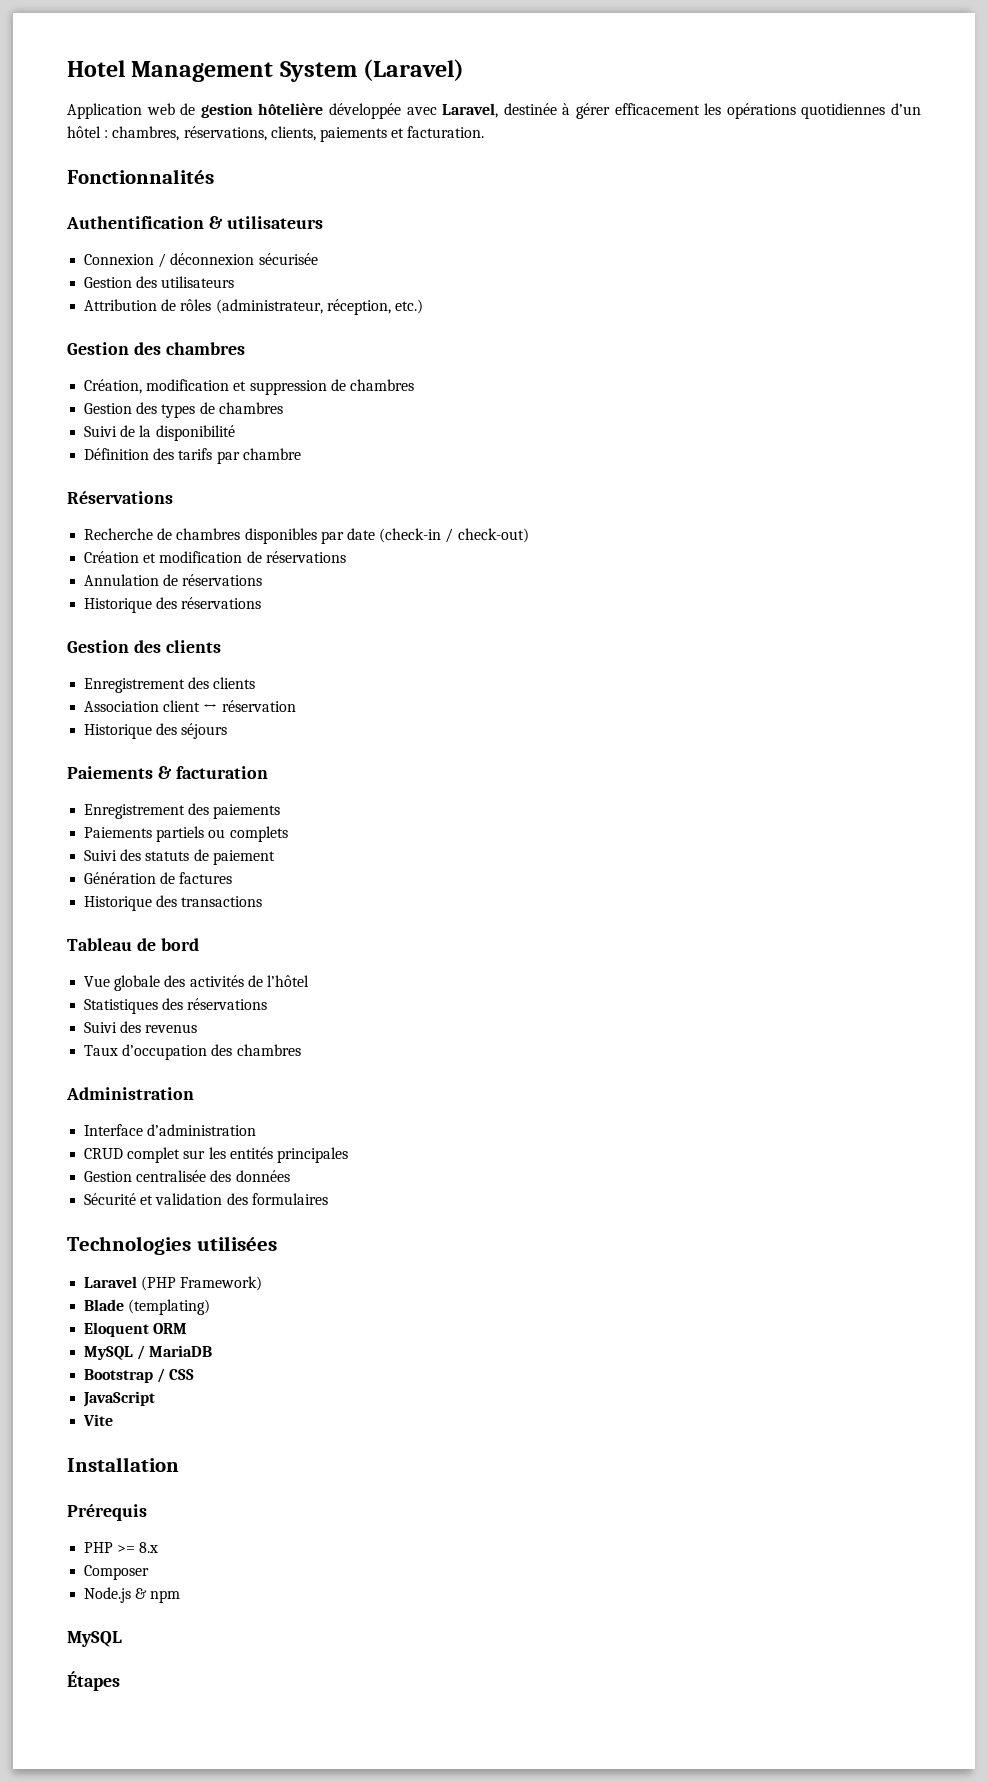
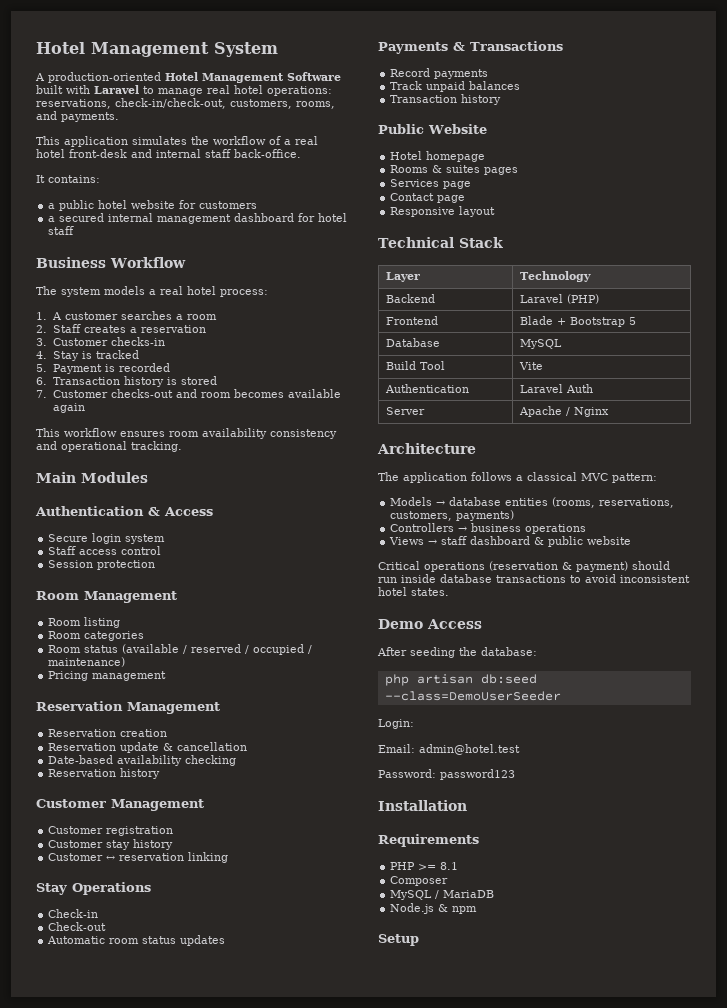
[363,59,465,81] [67,103,922,119] [67,126,485,142] [67,169,214,184] [66,216,323,229] [84,253,318,268] [84,276,235,288] [84,299,423,315] [67,342,245,355] [84,379,414,395] [84,402,283,418] [84,425,235,441] [84,448,301,464] [67,491,173,504] [84,528,529,544] [84,551,346,563] [84,574,263,586] [84,597,262,613] [67,640,221,653] [84,677,256,693] [84,700,296,712] [84,723,228,739] [67,766,268,779] [84,803,281,819] [84,826,288,842] [84,849,275,865] [84,872,233,884] [84,895,263,911] [67,938,199,951] [84,975,309,991] [84,998,268,1014] [84,1021,198,1033] [84,1044,301,1060] [66,1087,194,1100] [84,1124,257,1136] [84,1147,348,1163] [84,1170,290,1182] [84,1193,328,1205] [67,1236,277,1255] [84,1276,263,1291] [84,1299,211,1315] [84,1322,188,1337] [84,1345,213,1360] [84,1368,195,1383] [83,1391,156,1407] [83,1414,114,1426] [67,1457,179,1472] [67,1504,147,1521] [84,1542,159,1553] [84,1565,150,1580] (Laravel) // Application web de gestion hôtelière développée avec Laravel, destinée à gérer efficacement les opérations quotidiennes d’un hôtel : chambres, réservations, clients, paiements et facturation. // Fonctionnalités // Authentification & utilisateurs // Connexion / déconnexion sécurisée // Gestion des utilisateurs // Attribution de rôles (administrateur, réception, etc.) // Gestion des chambres // Création, modification et suppression de chambres // Gestion des types de chambres // Suivi de la disponibilité // Définition des tarifs par chambre // Réservations // Recherche de chambres disponibles par date (check-in / check-out) // Création et modification de réservations // Annulation de réservations // Historique des réservations // Gestion des clients // Enregistrement des clients // Association client ↔ réservation // Historique des séjours // Paiements & facturation // Enregistrement des paiements // Paiements partiels ou complets // Suivi des statuts de paiement // Génération de factures // Historique des transactions // Tableau de bord // Vue globale des activités de l’hôtel // Statistiques des réservations // Suivi des revenus // Taux d’occupation des chambres // Administration // Interface d’administration // CRUD complet sur les entités principales // Gestion centralisée des données // Sécurité et validation des formulaires // Technologies utilisées // Laravel (PHP Framework) // Blade (templating) // Eloquent ORM // MySQL / MariaDB // Bootstrap / CSS // JavaScript // Vite // Installation // Prérequis // PHP >= 8.x // Composer -> [35,72,341,83] [36,85,332,96] [36,98,335,109] [36,111,119,122] [36,136,318,147] [36,149,301,158] [36,175,100,183] [48,200,258,211] [48,213,348,224] [48,226,75,235] [36,257,186,268] [36,286,268,297] [36,311,217,320] [36,324,206,333] [36,337,165,346] [36,350,139,361] [36,363,170,374] [36,376,217,387] [36,389,341,398] [52,403,85,413] [36,428,337,439] [36,441,182,452] [36,472,148,483] [35,506,213,516] [48,533,166,544] [48,546,162,555] [48,560,156,570] [36,591,177,603] [48,617,121,628] [48,631,145,641] [48,644,313,655] [48,657,126,667] [48,671,167,681] [36,701,220,714] [48,729,168,737] [48,742,248,753] [48,755,237,766] [48,768,161,779] [36,799,204,811] [48,826,174,836] [48,839,174,850] [48,852,229,863] [36,882,151,895] [48,909,99,918] [48,922,107,931] [47,935,226,946] [378,41,563,54] [390,68,489,79] [390,81,521,92] [390,94,502,105] [378,124,487,134] [390,151,486,162] [390,165,519,175] [390,179,472,189] [390,193,466,203] [390,206,496,217] [378,237,503,248] [386,272,421,282] [520,271,592,282] [386,294,436,303] [520,294,600,304] [386,316,439,325] [520,316,637,327] [386,338,441,347] [520,339,563,349] [386,361,446,370] [519,362,544,370] [385,384,470,393] [520,384,594,393] [386,407,426,415] [519,406,610,417] [377,443,476,454] [378,472,657,483] [390,497,675,508] [390,510,515,521] [390,523,587,534] [389,536,632,547] [378,561,670,572] [378,574,690,583] [378,587,449,596] [378,619,482,629] [377,647,537,658] [384,674,537,686] [384,691,561,701] [378,719,414,729] [378,744,520,755] [378,769,515,780] [378,800,467,811] [378,834,479,847] [390,862,459,870] [390,876,449,886] [390,890,495,900] // A production-oriented Hotel Management Software built with Laravel to manage real hotel operations: reservations, check-in/check-out, customers, rooms, and payments. // This application simulates the workflow of a real hotel front-desk and internal staff back-office. // It contains: // a public hotel website for customers // a secured internal management dashboard for hotel staff // Business Workflow // The system models a real hotel process: // 1. A customer searches a room // 2. Staff creates a reservation // 3. Customer checks-in // 4. Stay is tracked // 5. Payment is recorded // 6. Transaction history is stored // 7. Customer checks-out and room becomes available again // This workflow ensures room availability consistency and operational tracking. // Main Modules // Authentication & Access // Secure login system // Staff access control // Session protection // Room Management // Room listing // Room categories // Room status (available / reserved / occupied / maintenance) // Pricing management // Reservation Management // Reservation creation // Reservation update & cancellation // Date-based availability checking // Reservation history // Customer Management // Customer registration // Customer stay history // Customer ↔ reservation linking // Stay Operations // Check-in // Check-out // Automatic room status updates // Payments & Transactions // Record payments // Track unpaid balances // Transaction history // Public Website // Hotel homepage // Rooms & suites pages // Services page // Contact page // Responsive layout // Technical Stack // Layer | Technology // Backend | Laravel (PHP) // Frontend | Blade + Bootstrap 5 // Database | MySQL // Build Tool | Vite // Authentication | Laravel Auth // Server | Apache / Nginx // Architecture // The application follows a classical MVC pattern: // Models → database entities (rooms, reservations, customers, payments) // Controllers → business operations // Views → staff dashboard & public website // Critical operations (reservation & payment) should run inside database transactions to avoid inconsistent hotel states. // Demo Access // After seeding the database: // php artisan db:seed --class=DemoUserSeeder // Login: // Email: admin@hotel.test // Password: password123 // Installation // Requirements // PHP >= 8.1 // Composer // MySQL / MariaDB
[67,1631,122,1647] [67,1671,120,1691] MySQL // Étapes -> [378,934,419,946] Setup

